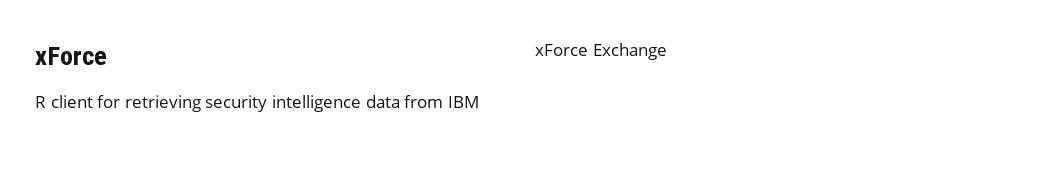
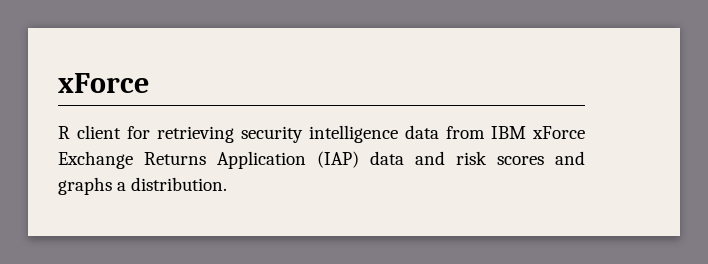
(667, 51) none -> [144,151,585,169] [58,177,228,195] Returns Application (IAP) data and risk scores and graphs a distribution.

